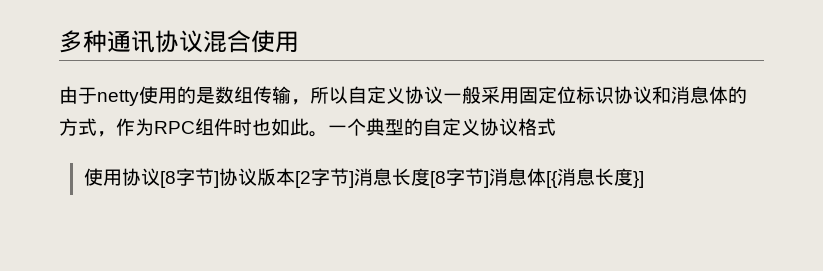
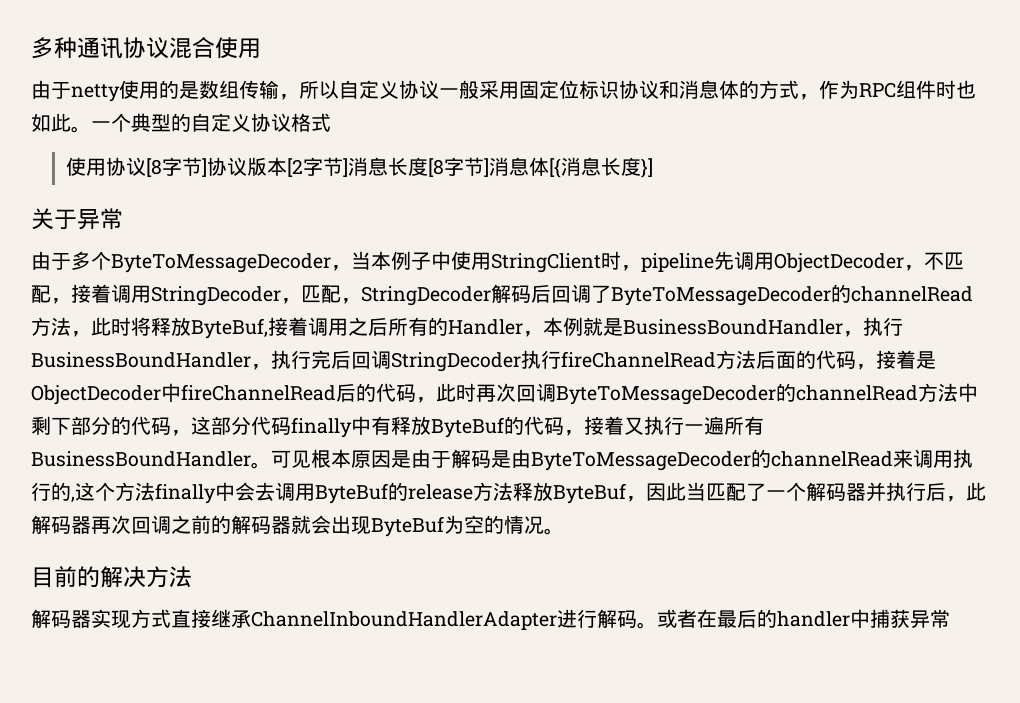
(644, 179) none -> [31,208,123,230] [31,251,964,273] [31,284,973,306] [31,317,903,339] [31,350,936,372] [31,383,978,405] [31,416,764,438] [31,449,973,471] [31,482,986,504] [31,515,564,537] [31,566,192,588] [31,609,950,630] // 关于异常 // 由于多个ByteToMessageDecoder，当本例子中使用StringClient时，pipeline先调用ObjectDecoder，不匹配，接着调用StringDecoder，匹配，StringDecoder解码后回调了ByteToMessageDecoder的channelRead方法，此时将释放ByteBuf,接着调用之后所有的Handler，本例就是BusinessBoundHandler，执行BusinessBoundHandler，执行完后回调StringDecoder执行fireChannelRead方法后面的代码，接着是ObjectDecoder中fireChannelRead后的代码，此时再次回调ByteToMessageDecoder的channelRead方法中剩下部分的代码，这部分代码finally中有释放ByteBuf的代码，接着又执行一遍所有BusinessBoundHandler。可见根本原因是由于解码是由ByteToMessageDecoder的channelRead来调用执行的,这个方法finally中会去调用ByteBuf的release方法释放ByteBuf，因此当匹配了一个解码器并执行后，此解码器再次回调之前的解码器就会出现ByteBuf为空的情况。 // 目前的解决方法 // 解码器实现方式直接继承ChannelInboundHandlerAdapter进行解码。或者在最后的handler中捕获异常

